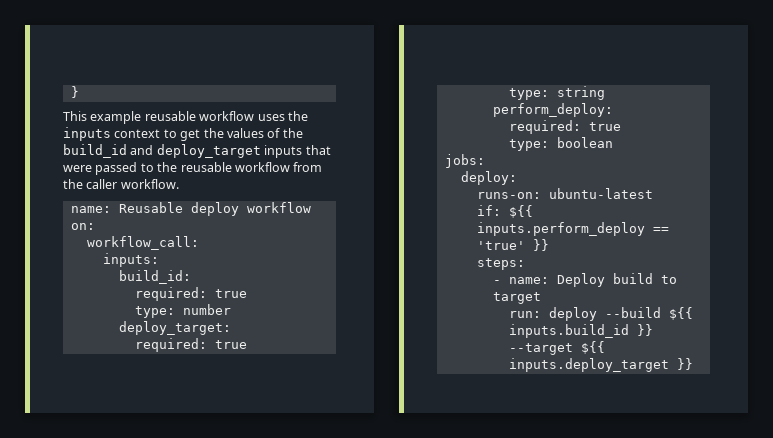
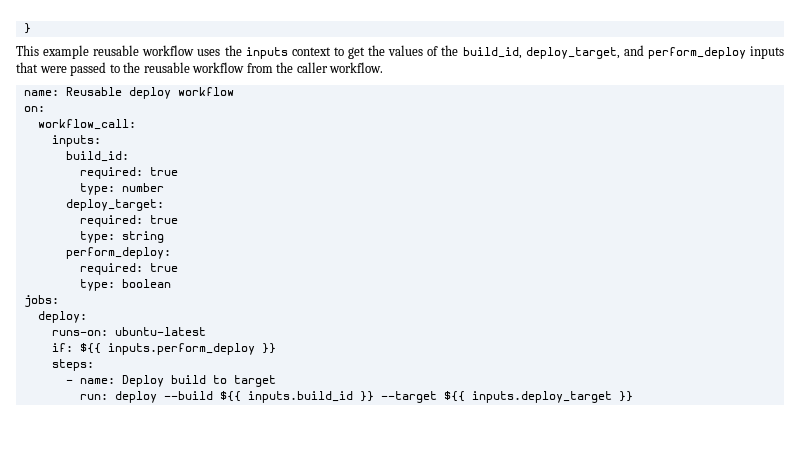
[63,144,261,158] build_id and deploy_target -> [462,45,746,59] build_id, deploy_target, and perform_deploy
[652,227,669,233] [476,241,525,250] == 'true' -> (255, 349) none

